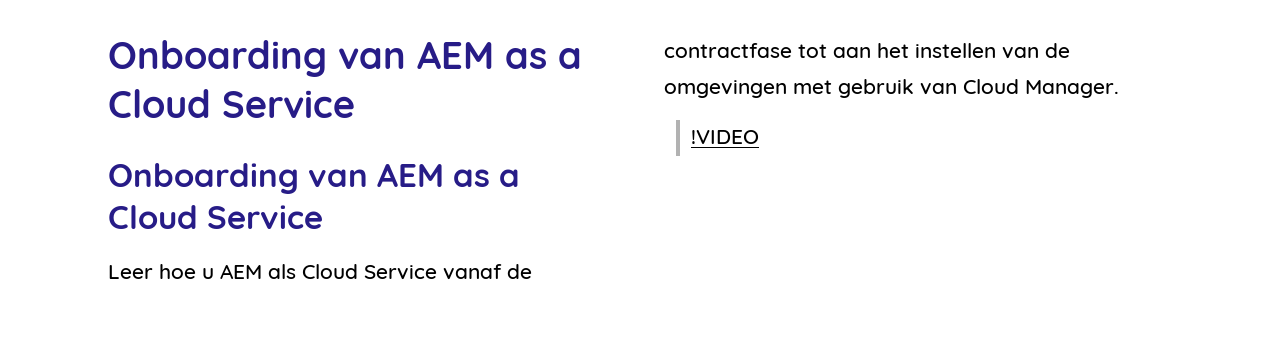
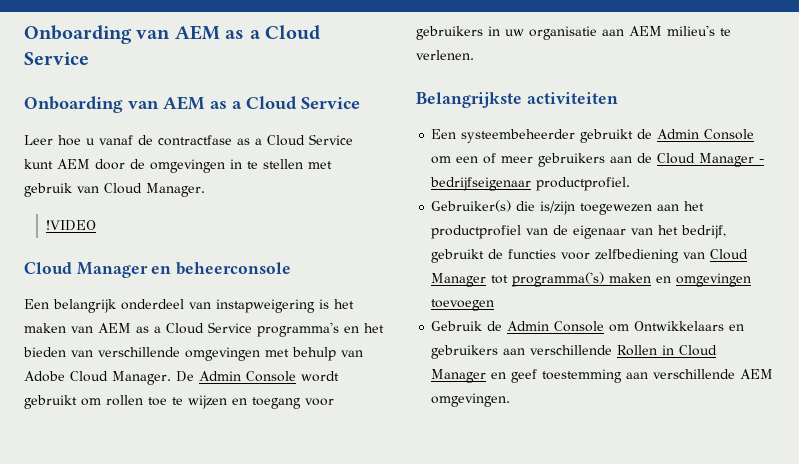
[220,264,532,280] [664,43,1070,59] [664,80,787,98] AEM als Cloud Service vanaf de contractfase tot aan het instellen van de omgevingen -> [99,134,353,146] [24,159,303,173] vanaf de contractfase as a Cloud Service kunt AEM door de omgevingen in te stellen
(760, 137) none -> [24,262,292,278] [24,299,354,313] [24,322,384,337] [23,347,363,361] [24,371,339,385] [24,395,334,409] [416,25,731,40] [416,50,474,60] [416,92,618,108] [431,129,755,143] [431,153,765,167] [430,177,631,191] [431,200,705,215] [431,225,727,239] [431,249,749,263] [431,272,752,287] [431,299,495,311] [431,321,745,332] [431,345,718,359] [431,369,774,383] [431,393,511,407] // Cloud Manager en beheerconsole // Een belangrijk onderdeel van instapweigering is het maken van AEM as a Cloud Service programma's en het bieden van verschillende omgevingen met behulp van Adobe Cloud Manager. De Admin Console wordt gebruikt om rollen toe te wijzen en toegang voor gebruikers in uw organisatie aan AEM milieu's te verlenen. // Belangrijkste activiteiten // Een systeembeheerder gebruikt de Admin Console om een of meer gebruikers aan de Cloud Manager - bedrijfseigenaar productprofiel. // Gebruiker(s) die is/zijn toegewezen aan het productprofiel van de eigenaar van het bedrijf, gebruikt de functies voor zelfbediening van Cloud Manager tot programma('s) maken en omgevingen toevoegen // Gebruik de Admin Console om Ontwikkelaars en gebruikers aan verschillende Rollen in Cloud Manager en geef toestemming aan verschillende AEM omgevingen.

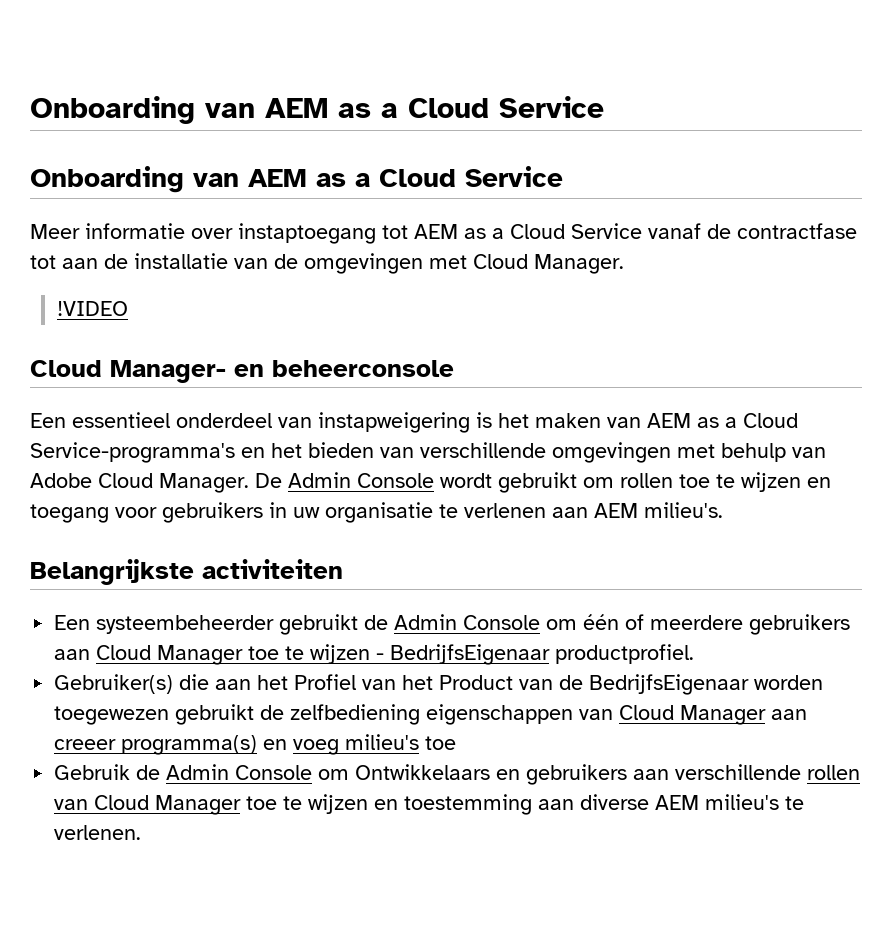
[24,134,353,146] [24,159,332,173] [24,183,99,197] Leer hoe u vanaf de contractfase as a Cloud Service kunt AEM door de omgevingen in te stellen met gebruik van -> [30,223,857,244] [30,253,467,274] Meer informatie over instaptoegang tot AEM as a Cloud Service vanaf de contractfase tot aan de installatie van de omgevingen met
[76,262,148,278] Manager -> [110,360,226,383] Manager-
[53,299,116,313] belangrijk -> [72,412,170,428] essentieel
[208,322,339,337] Service programma's -> [30,442,235,463] Service-programma's
[602,25,731,36] [416,50,474,60] aan AEM milieu's te verlenen. -> [439,502,723,518] te verlenen aan AEM milieu's.
[456,153,765,167] [430,177,631,191] [431,200,705,215] [431,225,727,239] [431,249,749,263] [431,272,752,287] [431,299,495,311] een of meer gebruikers aan de Cloud Manager - bedrijfseigenaar productprofiel. // Gebruiker(s) die is/zijn toegewezen aan het productprofiel van de eigenaar van het bedrijf, gebruikt de functies voor zelfbediening van Cloud Manager tot programma('s) maken en omgevingen toevoegen -> [583,614,851,635] [54,644,695,665] [54,674,824,695] [54,704,808,725] [54,734,457,755] één of meerdere gebruikers aan Cloud Manager toe te wijzen - BedrijfsEigenaar productprofiel. // Gebruiker(s) die aan het Profiel van het Product van de BedrijfsEigenaar worden toegewezen gebruikt de zelfbediening eigenschappen van Cloud Manager aan creeer programma(s) en voeg milieu's toe
[617,345,718,356] [431,369,774,383] [431,393,511,407] Rollen in Cloud Manager en geef toestemming aan verschillende AEM omgevingen. -> [807,765,861,780] [54,794,805,815] [54,825,142,840] rollen van Cloud Manager toe te wijzen en toestemming aan diverse AEM milieu's te verlenen.

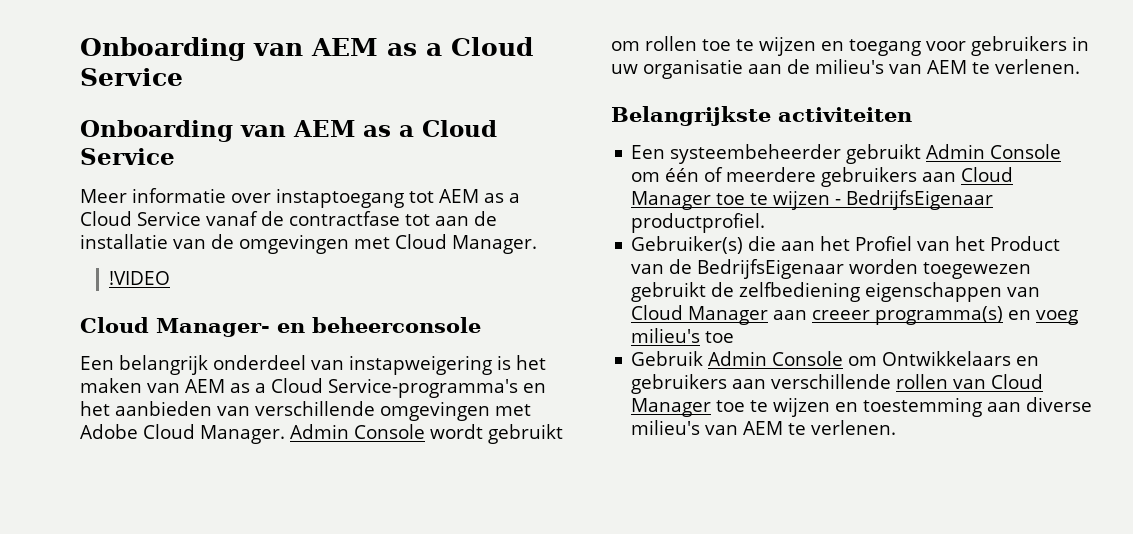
[72,412,170,428] essentieel -> [119,355,208,375] belangrijk
[308,442,374,458] bieden -> [115,401,212,416] aanbieden
[721,443,826,462] behulp van -> (531, 410) none
[255,473,282,488] De -> (285, 434) none
[439,502,723,518] te verlenen aan AEM milieu's. -> [748,59,1080,74] aan de milieu's van AEM te verlenen.
[364,615,389,630] de -> (922, 154) none
[136,765,161,780] de -> (704, 358) none
[655,794,780,810] AEM milieu's -> [631,420,784,435] milieu's van AEM

